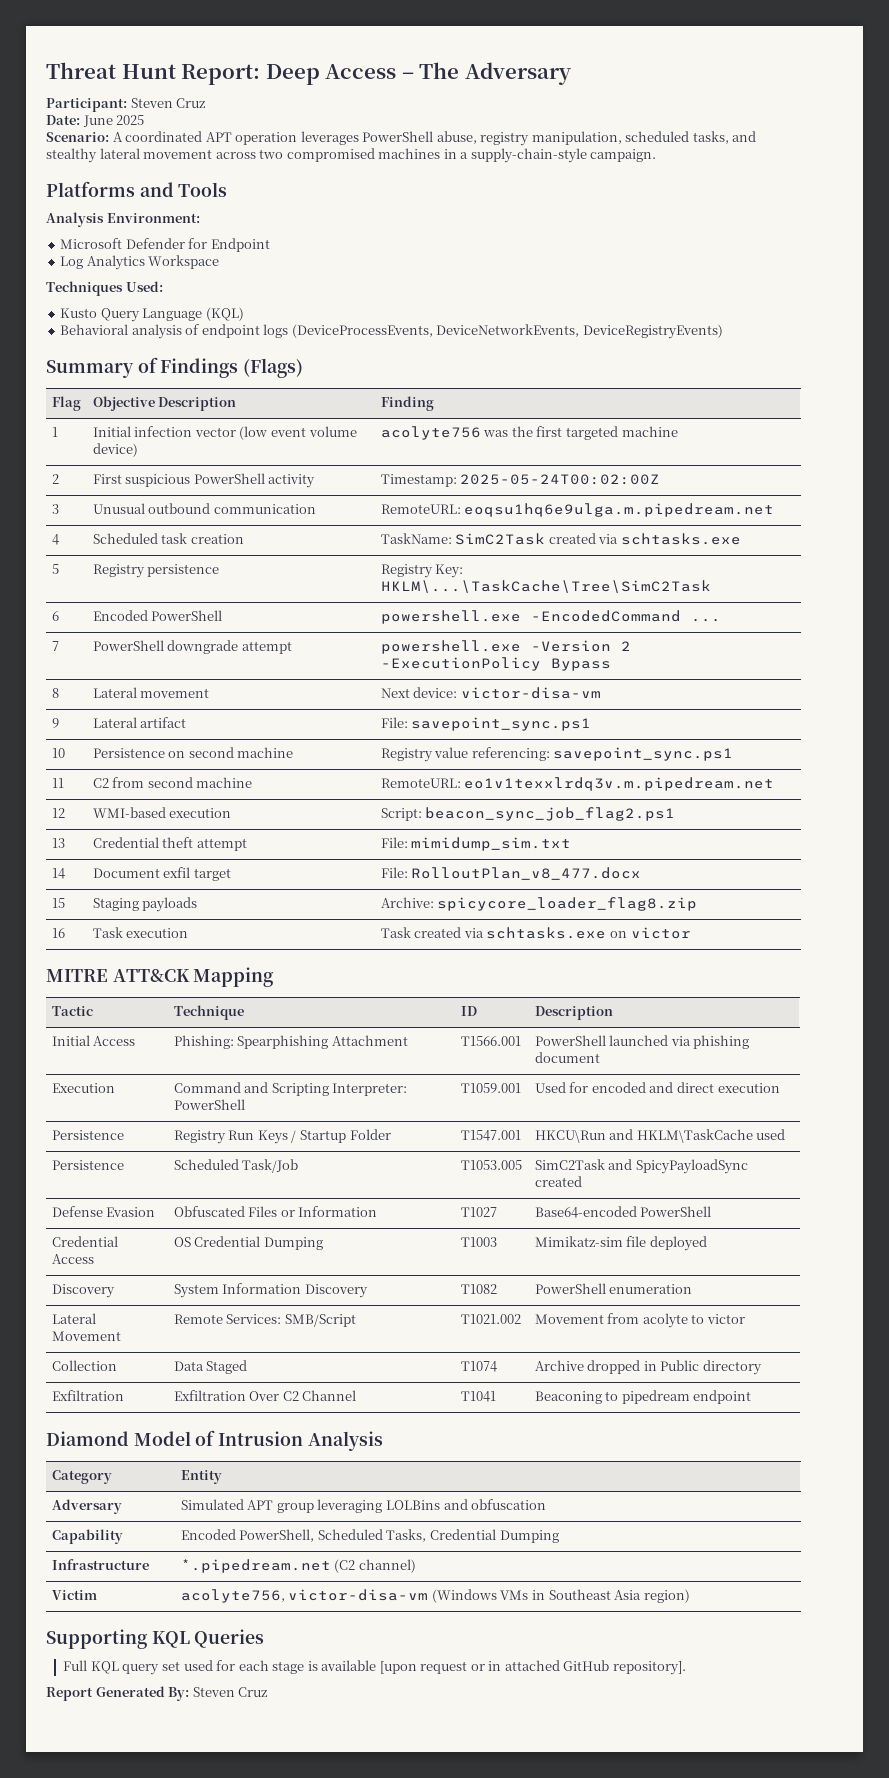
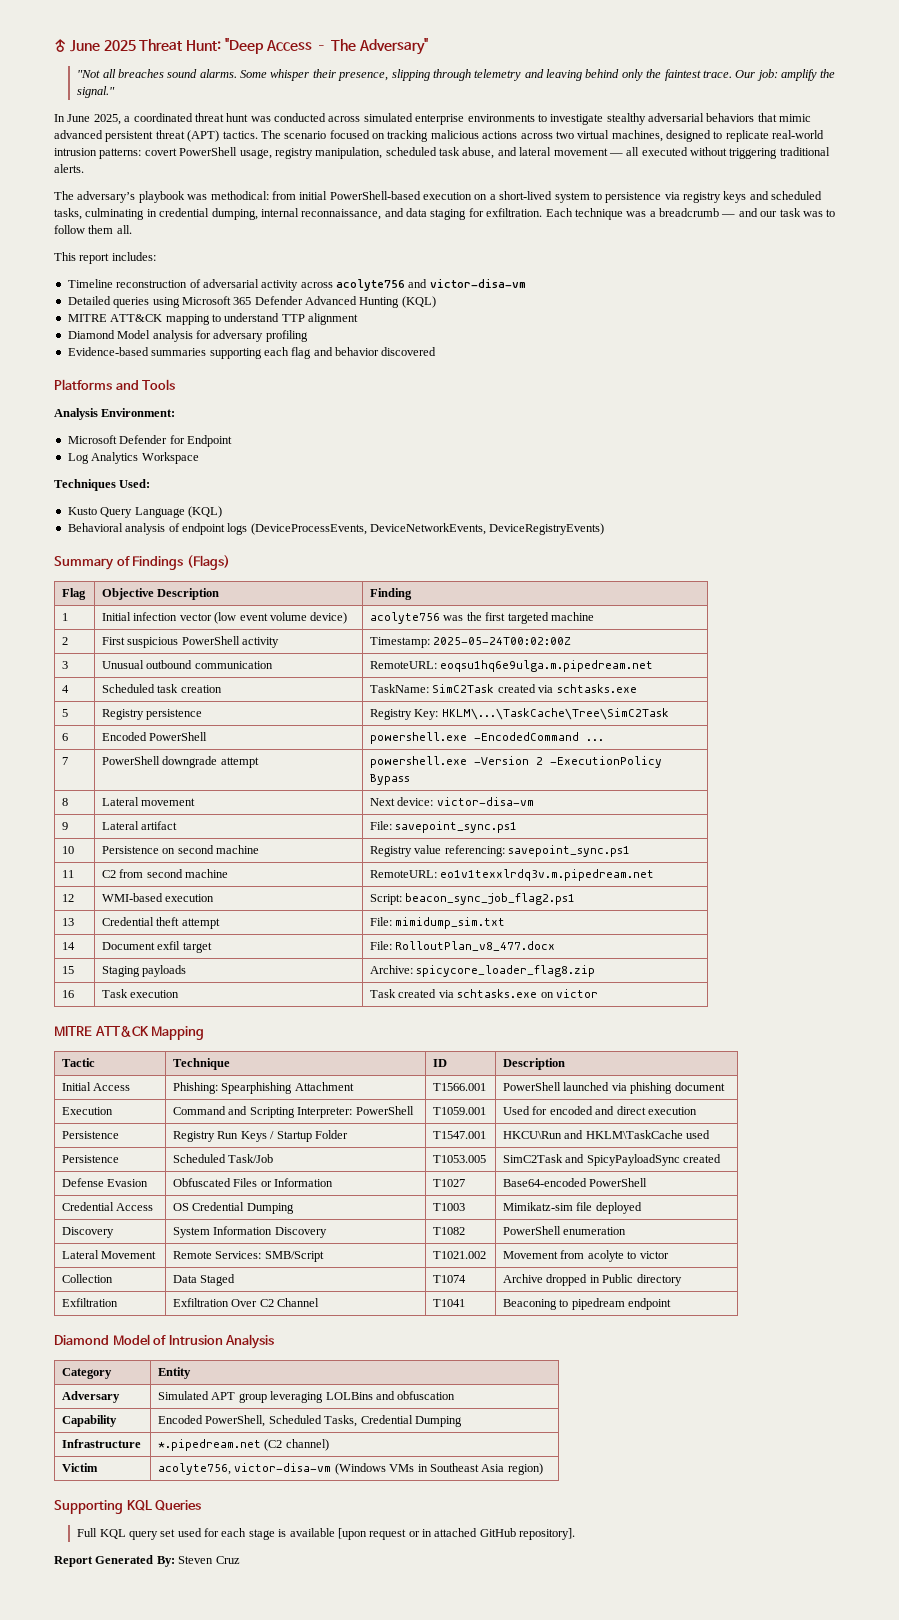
[46,62,571,85] [46,98,207,112] [46,115,145,127] [46,131,757,146] [46,148,657,163] Threat Hunt Report: Deep Access – The Adversary // Participant: Steven Cruz // Date: June 2025 // Scenario: A coordinated APT operation leverages PowerShell abuse, registry manipulation, scheduled tasks, and stealthy lateral movement across two compromised machines in a supply-chain-style campaign. -> [54,38,429,55] [77,69,836,81] [77,86,116,98] [54,113,812,125] [54,130,825,142] [54,147,830,159] [54,164,84,173] [54,191,823,203] [54,208,836,220] [54,225,132,234] [54,252,156,264] [67,279,526,291] [67,296,436,308] [67,313,358,325] [67,330,308,342] [67,347,437,359] ♂ June 2025 Threat Hunt: "Deep Access – The Adversary" // "Not all breaches sound alarms. Some whisper their presence, slipping through telemetry and leaving behind only the faintest trace. Our job: amplify the signal." // In June 2025, a coordinated threat hunt was conducted across simulated enterprise environments to investigate stealthy adversarial behaviors that mimic advanced persistent threat (APT) tactics. The scenario focused on tracking malicious actions across two virtual machines, designed to replicate real-world intrusion patterns: covert PowerShell usage, registry manipulation, scheduled task abuse, and lateral movement — all executed without triggering traditional alerts. // The adversary’s playbook was methodical: from initial PowerShell-based execution on a short-lived system to persistence via registry keys and scheduled tasks, culminating in credential dumping, internal reconnaissance, and data staging for exfiltration. Each technique was a breadcrumb — and our task was to follow them all. // This report includes: // Timeline reconstruction of adversarial activity across acolyte756 and victor-disa-vm // Detailed queries using Microsoft 365 Defender Advanced Hunting (KQL) // MITRE ATT&CK mapping to understand TTP alignment // Diamond Model analysis for adversary profiling // Evidence-based summaries supporting each flag and behavior discovered

